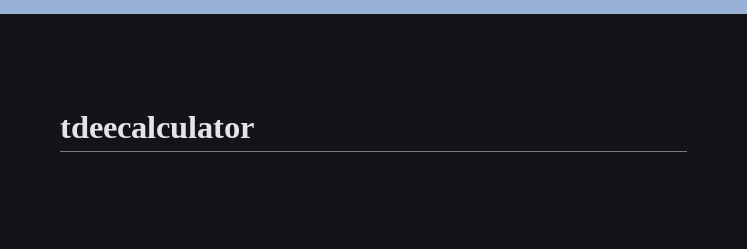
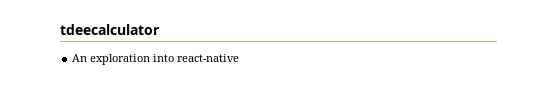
(254, 127) none -> [72,54,240,65] // An exploration into react-native

